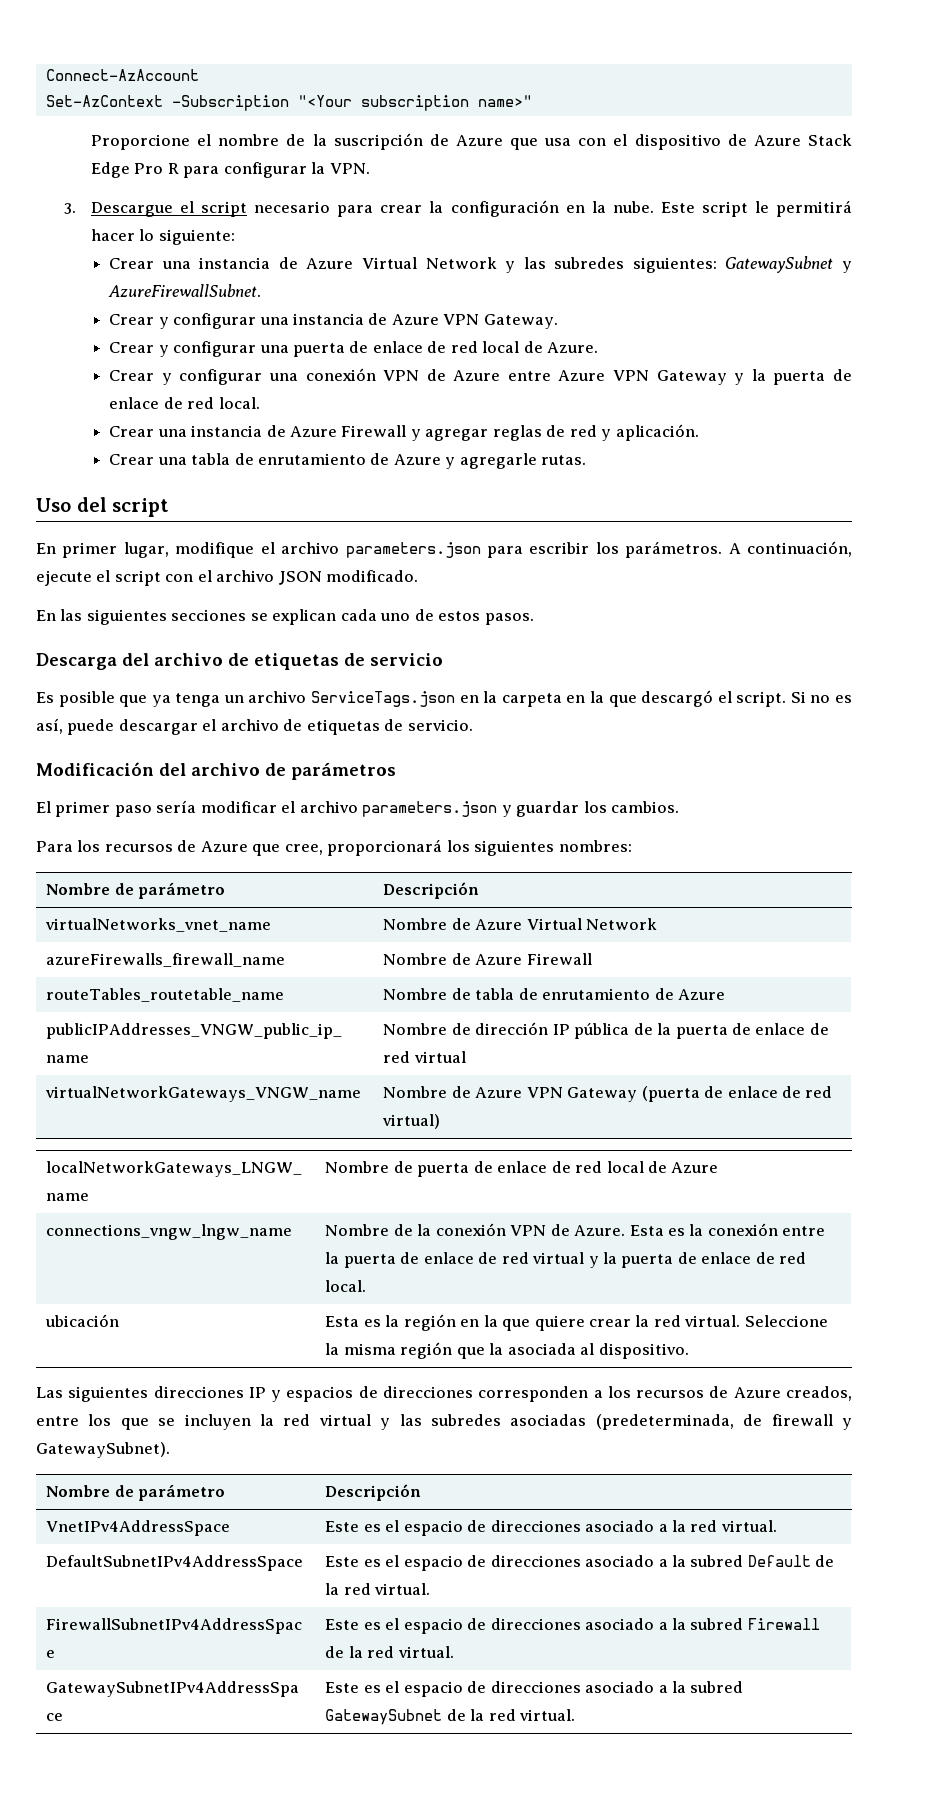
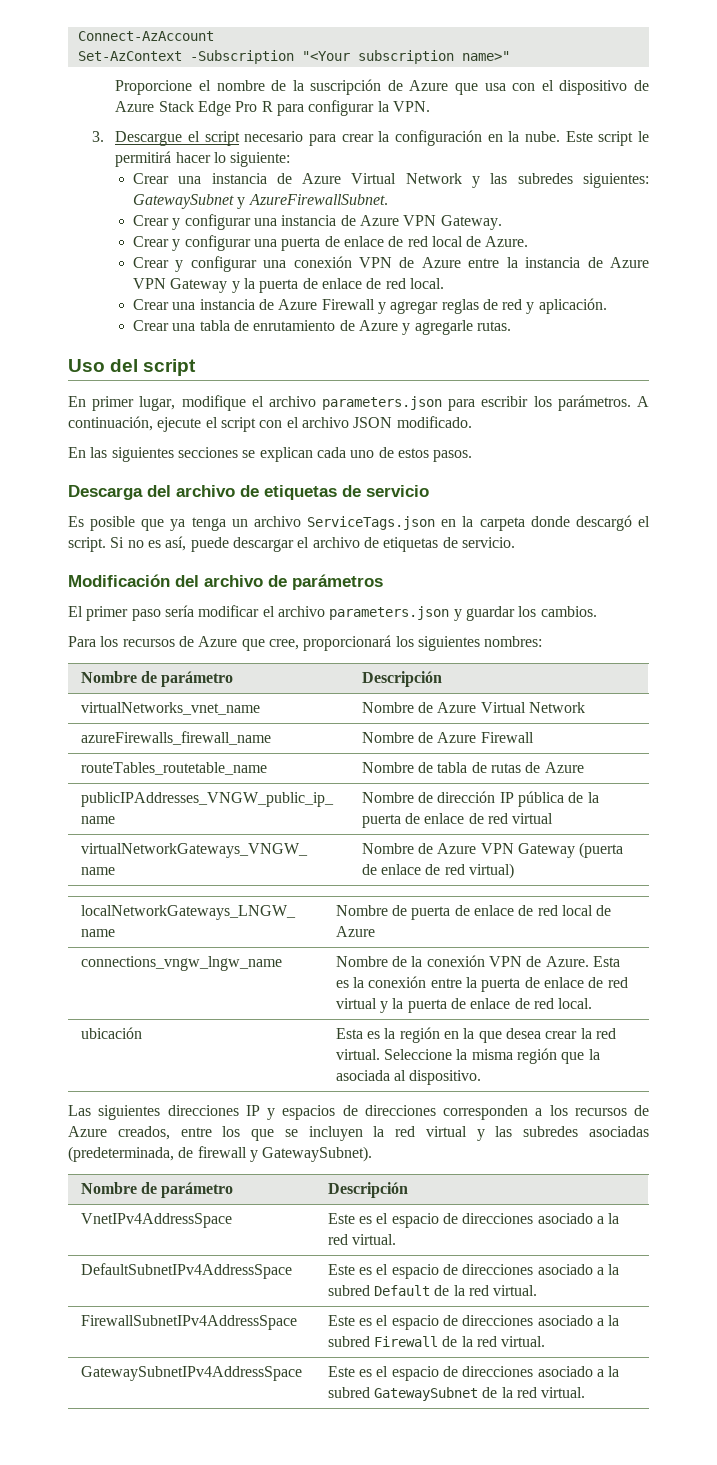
(551, 376) none -> [506,257,603,268] la instancia de
[566,691,637,707] en la que -> [530,516,570,527] donde
[542,988,651,1000] enrutamiento -> [491,763,522,773] rutas
[534,1315,585,1331] quiere -> [506,1028,542,1039] desea

